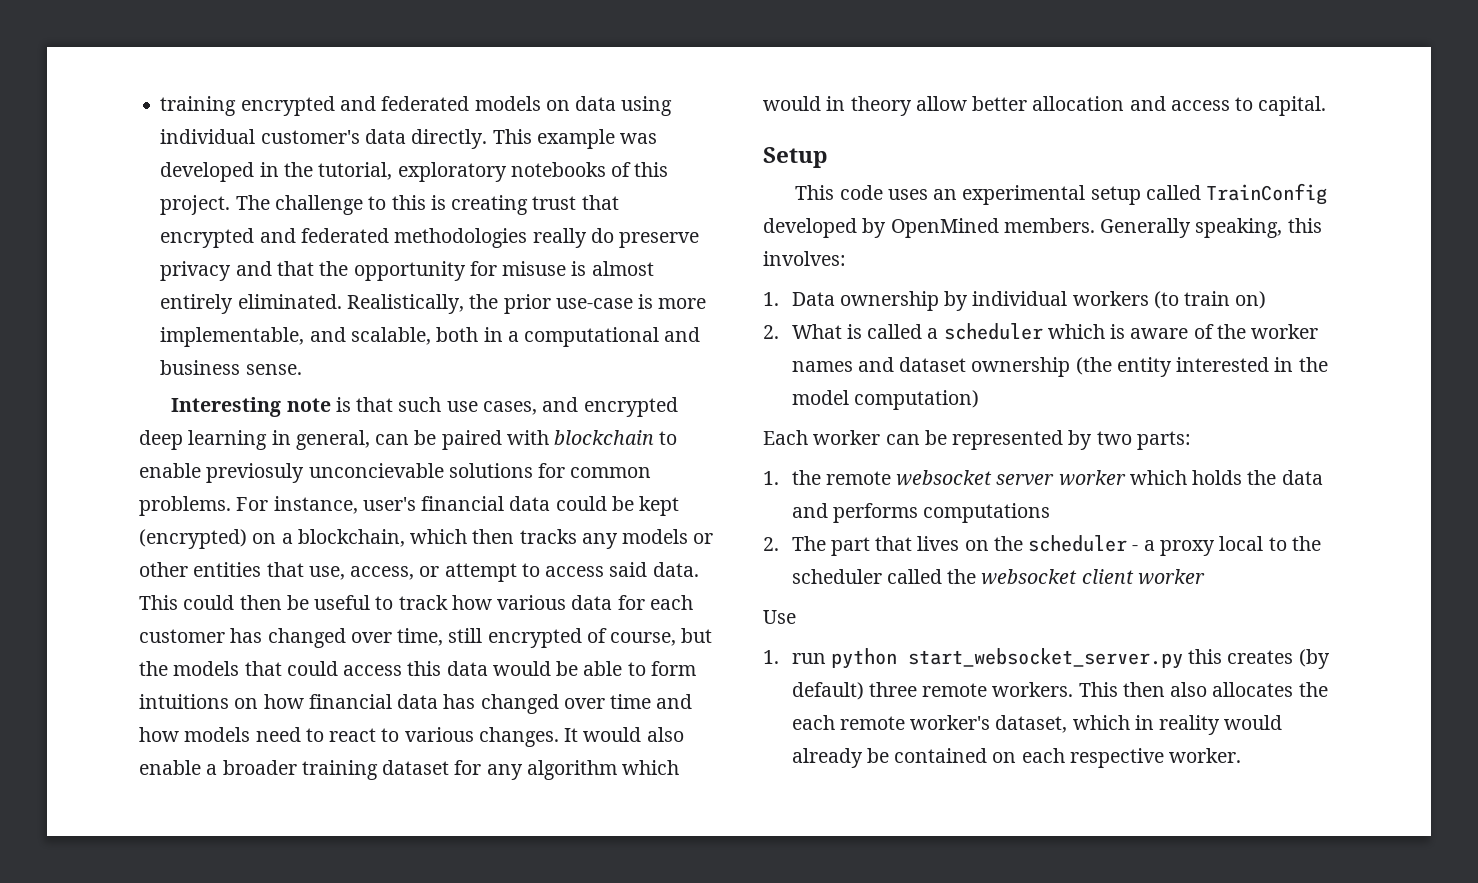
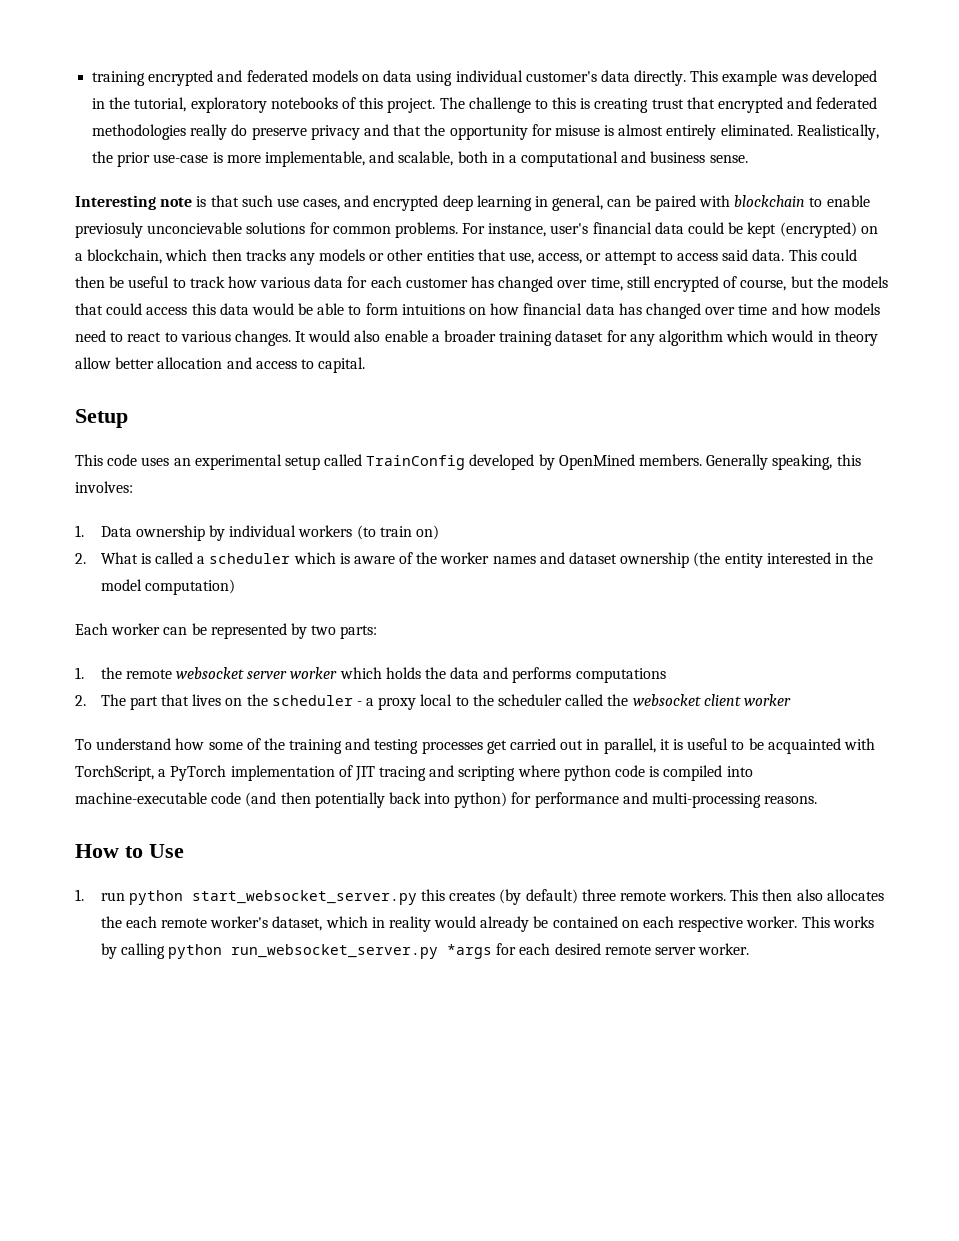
(1205, 577) none -> [75,738,875,754] [75,765,753,781] [75,792,818,808] [75,844,143,858] To understand how some of the training and testing processes get carried out in parallel, it is useful to be acquainted with TorchScript, a PyTorch implementation of JIT tracing and scripting where python code is compiled into machine-executable code (and then potentially back into python) for performance and multi-processing reasons. // How to
(1242, 755) none -> [801,916,874,928] [100,943,750,959] This works by calling python run_websocket_server.py *args for each desired remote server worker.

